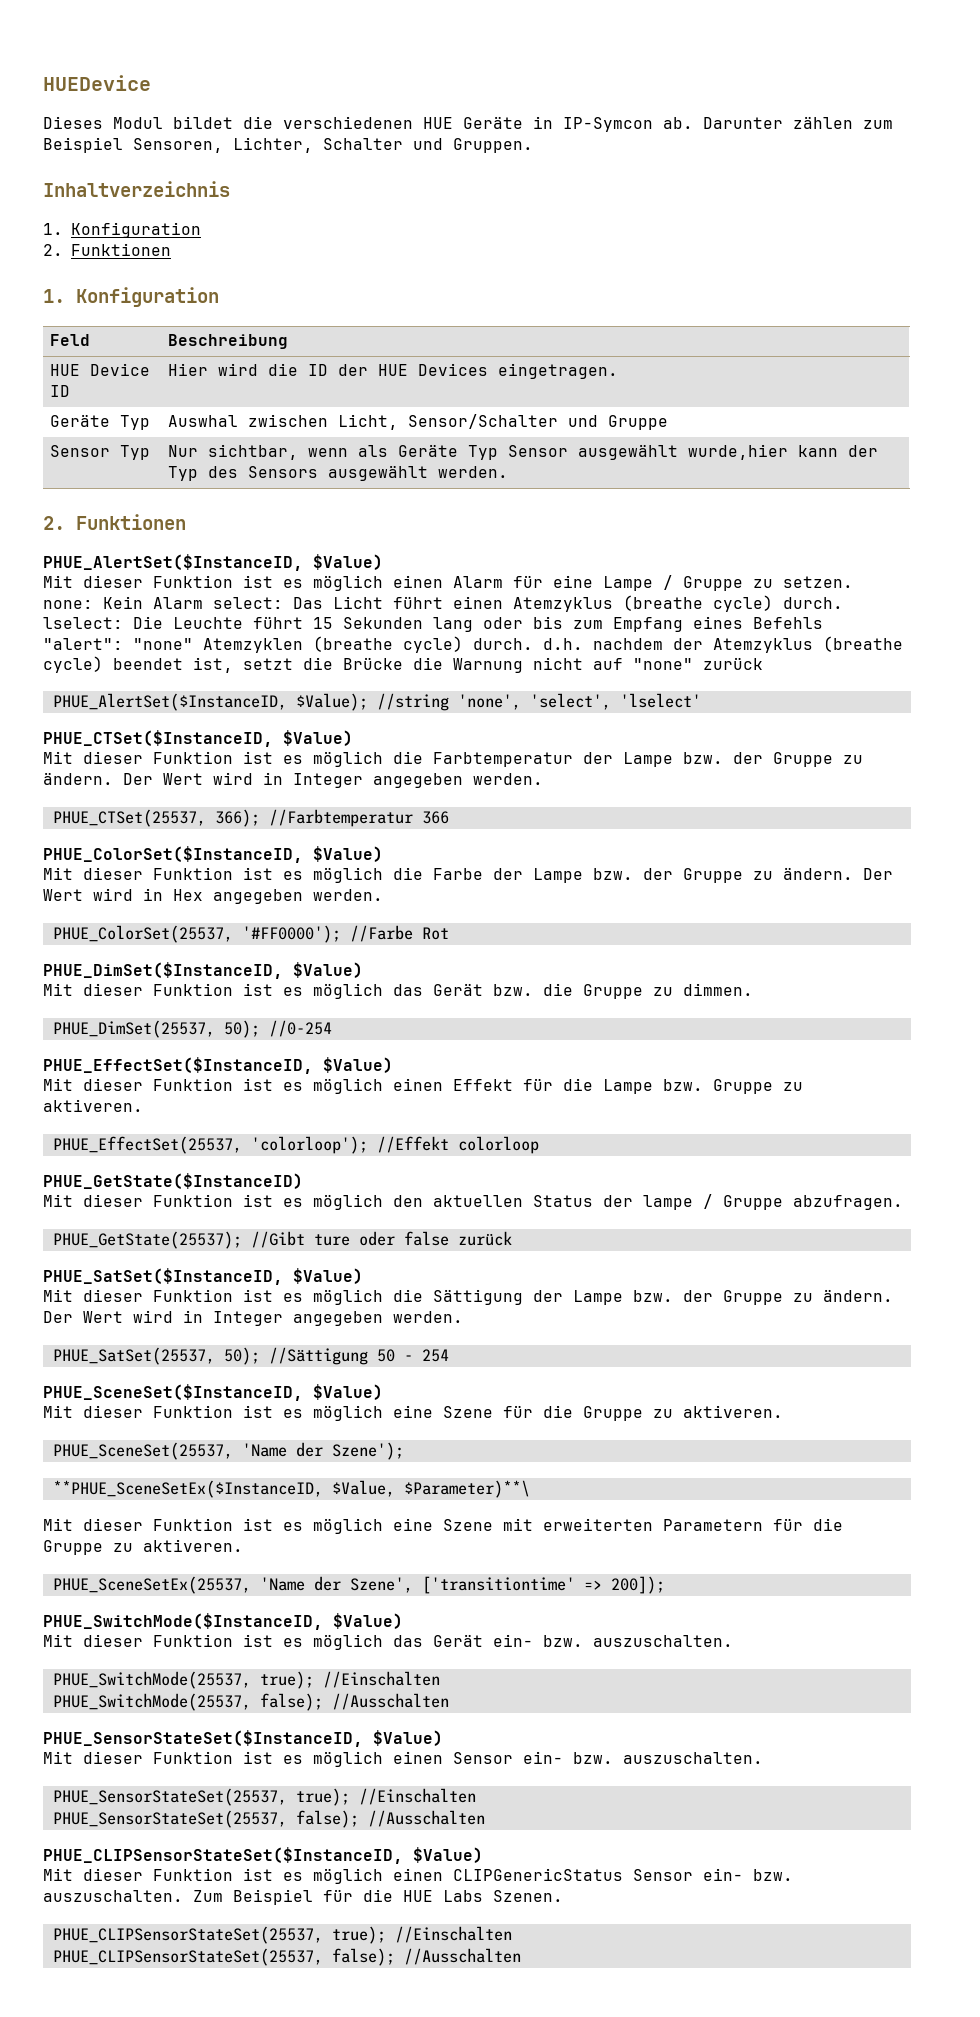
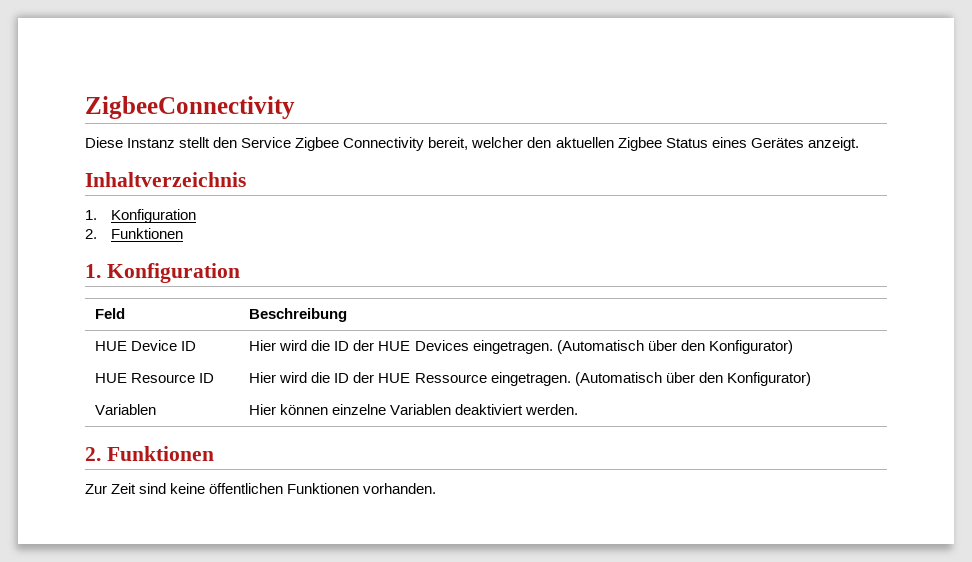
[43,75,151,91] [43,116,893,132] [43,137,533,153] HUEDevice // Dieses Modul bildet die verschiedenen HUE Geräte in IP-Symcon ab. Darunter zählen zum Beispiel Sensoren, Lichter, Schalter und Gruppen. -> [85,96,295,119] [85,137,859,151] ZigbeeConnectivity // Diese Instanz stellt den Service Zigbee Connectivity bereit, welcher den aktuellen Zigbee Status eines Gerätes anzeigt.
[50,414,151,430] [168,414,669,430] [50,445,151,460] [168,444,879,460] [168,465,509,481] [43,514,186,530] [43,554,383,571] [43,575,853,591] [43,595,843,612] [43,616,823,632] [43,636,903,653] [43,656,763,673] [52,693,701,711] [43,730,353,747] [43,751,863,767] [43,772,543,788] [52,809,449,827] [43,846,383,863] [43,867,893,883] [43,888,383,904] [52,925,449,943] [43,962,363,979] [43,983,753,999] [52,1020,332,1038] [43,1057,393,1074] [43,1078,803,1094] [43,1099,143,1112] [52,1136,539,1154] [43,1173,303,1189] [43,1194,903,1210] [52,1231,512,1249] [43,1268,363,1285] [43,1289,893,1305] [43,1310,463,1326] [52,1347,449,1365] [43,1384,383,1401] [43,1405,783,1421] [52,1442,404,1460] [52,1480,530,1498] [43,1518,843,1534] [43,1539,243,1555] [52,1576,665,1594] [43,1613,403,1630] [43,1634,733,1650] [52,1671,440,1689] [52,1693,449,1711] [43,1730,443,1747] [43,1751,763,1767] [52,1788,476,1806] [52,1810,485,1828] [43,1847,483,1864] [43,1868,793,1884] [43,1889,563,1905] [52,1926,512,1944] [52,1948,521,1966] // Geräte Typ | Auswhal zwischen Licht, Sensor/Schalter und Gruppe // Sensor Typ | Nur sichtbar, wenn als Geräte Typ Sensor ausgewählt wurde,hier kann der Typ des Sensors ausgewählt werden. // 2. Funktionen // PHUE_AlertSet($InstanceID, $Value) // Mit dieser Funktion ist es möglich einen Alarm für eine Lampe / Gruppe zu setzen. none: Kein Alarm select: Das Licht führt einen Atemzyklus (breathe cycle) durch. lselect: Die Leuchte führt 15 Sekunden lang oder bis zum Empfang eines Befehls "alert": "none" Atemzyklen (breathe cycle) durch. d.h. nachdem der Atemzyklus (breathe cycle) beendet ist, setzt die Brücke die Warnung nicht auf "none" zurück // PHUE_AlertSet($InstanceID, $Value); //string 'none', 'select', 'lselect' // PHUE_CTSet($InstanceID, $Value) // Mit dieser Funktion ist es möglich die Farbtemperatur der Lampe bzw. der Gruppe zu ändern. Der Wert wird in Integer angegeben werden. // PHUE_CTSet(25537, 366); //Farbtemperatur 366 // PHUE_ColorSet($InstanceID, $Value) // Mit dieser Funktion ist es möglich die Farbe der Lampe bzw. der Gruppe zu ändern. Der Wert wird in Hex angegeben werden. // PHUE_ColorSet(25537, '#FF0000'); //Farbe Rot // PHUE_DimSet($InstanceID, $Value) // Mit dieser Funktion ist es möglich das Gerät bzw. die Gruppe zu dimmen. // PHUE_DimSet(25537, 50); //0-254 // PHUE_EffectSet($InstanceID, $Value) // Mit dieser Funktion ist es möglich einen Effekt für die Lampe bzw. Gruppe zu aktiveren. // PHUE_EffectSet(25537, 'colorloop'); //Effekt colorloop // PHUE_GetState($InstanceID) // Mit dieser Funktion ist es möglich den aktuellen Status der lampe / Gruppe abzufragen. // PHUE_GetState(25537); //Gibt ture oder false zurück // PHUE_SatSet($InstanceID, $Value) // Mit dieser Funktion ist es möglich die Sättigung der Lampe bzw. der Gruppe zu ändern. Der Wert wird in Integer angegeben werden. // PHUE_SatSet(25537, 50); //Sättigung 50 - 254 // PHUE_SceneSet($InstanceID, $Value) // Mit dieser Funktion ist es möglich eine Szene für die Gruppe zu aktiveren. // PHUE_SceneSet(25537, 'Name der Szene'); // **PHUE_SceneSetEx($InstanceID, $Value, $Parameter)**\ // Mit dieser Funktion ist es möglich eine Szene mit erweiterten Parametern für die Gruppe zu aktiveren. // PHUE_SceneSetEx(25537, 'Name der Szene', ['transitiontime' => 200]); // PHUE_SwitchMode($InstanceID, $Value) // Mit dieser Funktion ist es möglich das Gerät ein- bzw. auszuschalten. // PHUE_SwitchMode(25537, true); //Einschalten // PHUE_SwitchMode(25537, false); //Ausschalten // PHUE_SensorStateSet($InstanceID, $Value) // Mit dieser Funktion ist es möglich einen Sensor ein- bzw. auszuschalten. // PHUE_SensorStateSet(25537, true); //Einschalten // PHUE_SensorStateSet(25537, false); //Ausschalten // PHUE_CLIPSensorStateSet($InstanceID, $Value) // Mit dieser Funktion ist es möglich einen CLIPGenericStatus Sensor ein- bzw. auszuschalten. Zum Beispiel für die HUE Labs Szenen. // PHUE_CLIPSensorStateSet(25537, true); //Einschalten // PHUE_CLIPSensorStateSet(25537, false); //Ausschalten -> [556,340,793,354] [95,373,215,383] [249,372,811,386] [95,404,157,415] [249,404,579,415] [85,446,214,461] [85,483,437,494] (Automatisch über den Konfigurator) // HUE Resource ID | Hier wird die ID der HUE Ressource eingetragen. (Automatisch über den Konfigurator) // Variablen | Hier können einzelne Variablen deaktiviert werden. // 2. Funktionen // Zur Zeit sind keine öffentlichen Funktionen vorhanden.

